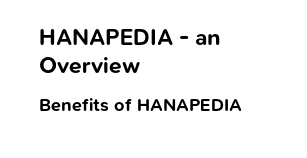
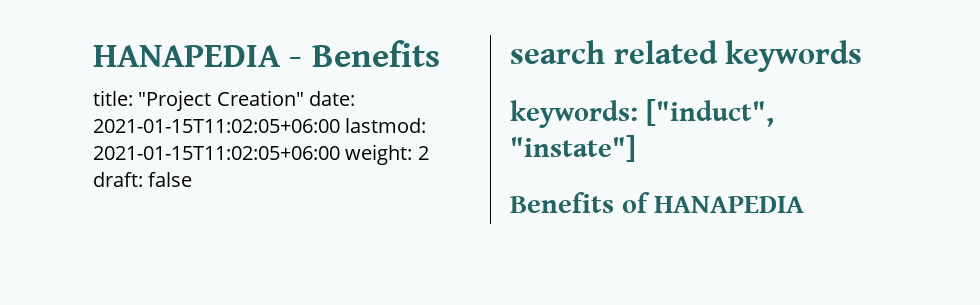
[195,33,222,45] [39,57,140,74] an Overview -> [311,40,440,67] [93,90,355,111] [93,118,427,133] [93,144,429,165] [93,172,193,187] [510,40,863,72] [510,99,774,128] [510,135,636,162] Benefits // title: "Project Creation" date: 2021-01-15T11:02:05+06:00 lastmod: 2021-01-15T11:02:05+06:00 weight: 2 draft: false // search related keywords // keywords: ["induct", "instate"]

